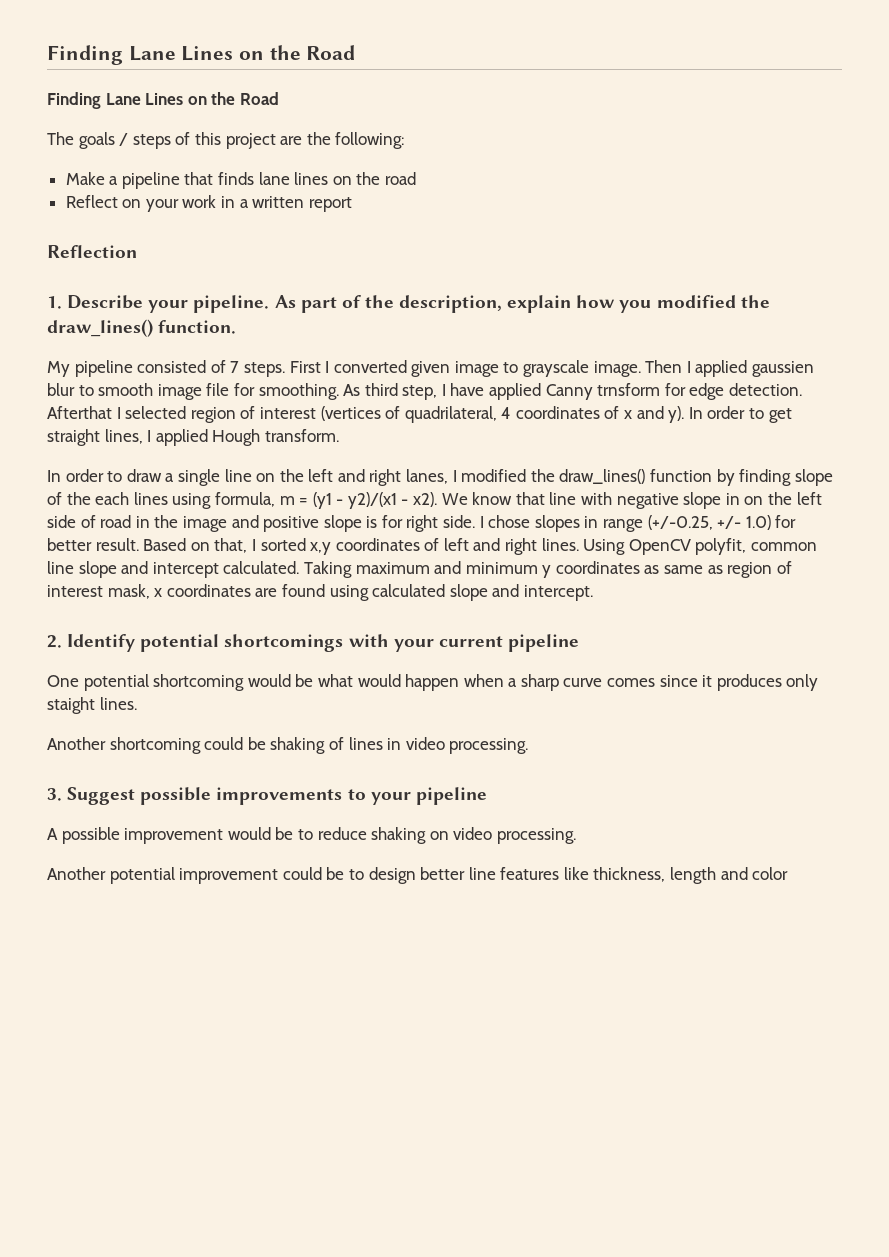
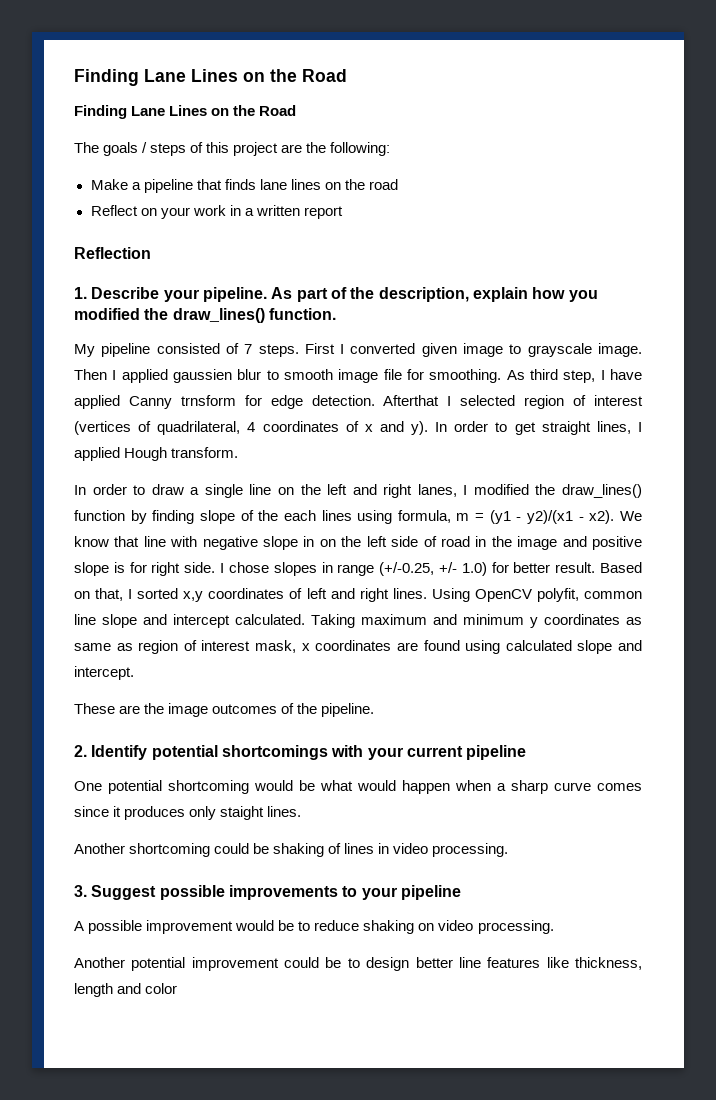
(593, 593) none -> [74,703,375,717] // These are the image outcomes of the pipeline.

